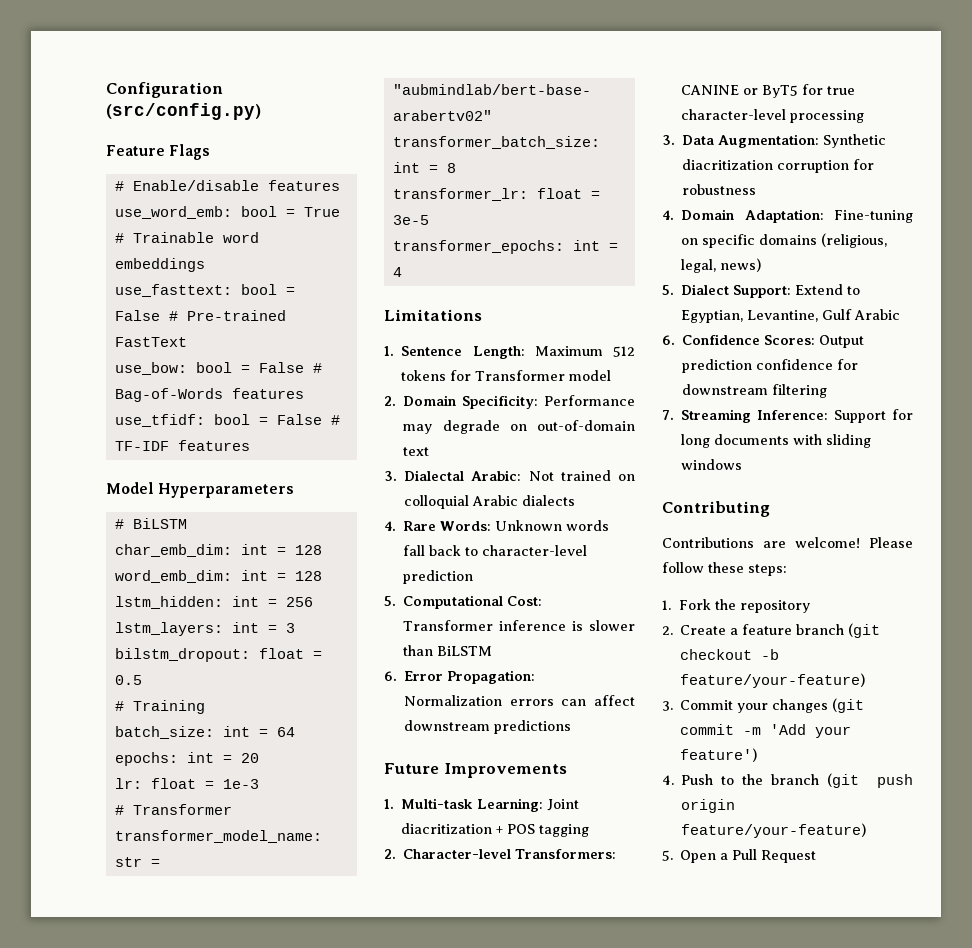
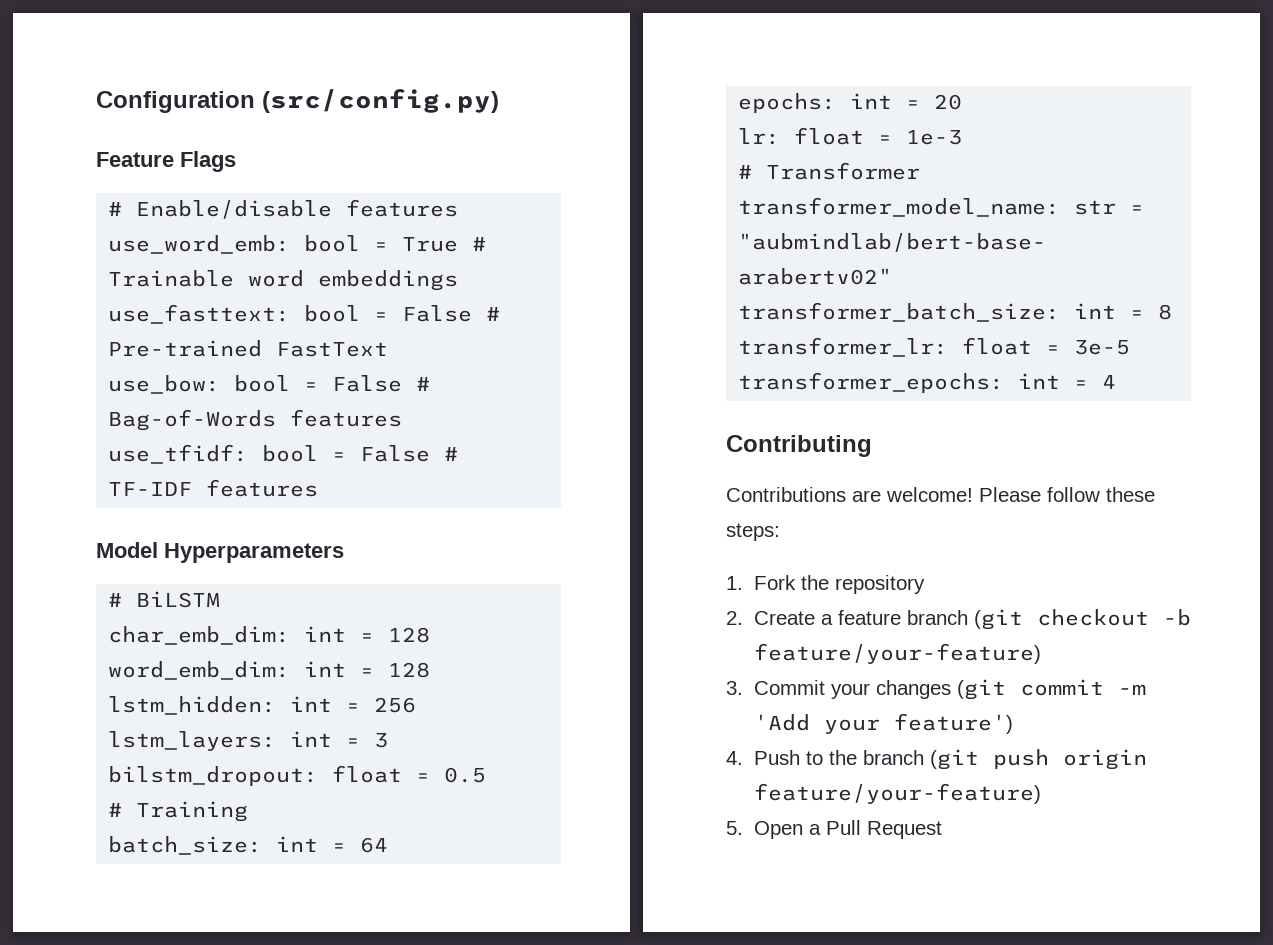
[384,309,482,321] [384,346,635,359] [401,370,612,381] [384,395,635,409] [403,420,635,434] [403,447,430,456] [384,470,635,481] [404,495,576,509] [384,520,610,531] [403,545,588,556] [403,570,474,584] [384,595,543,609] [403,620,635,631] [403,645,493,656] [384,670,536,684] [404,695,635,706] [404,720,572,734] [384,763,567,778] [384,798,580,812] [401,823,590,837] [384,849,617,859] [681,84,856,98] [681,109,865,123] [662,134,887,148] [682,159,875,173] [682,184,757,195] [662,209,913,223] [681,233,888,248] [681,258,762,273] [662,284,861,298] [681,309,901,323] [662,334,865,348] [682,359,859,373] [682,384,828,398] [662,409,913,423] [681,434,872,448] [681,459,743,470] // Limitations // 1. Sentence Length: Maximum 512 tokens for Transformer model // 2. Domain Specificity: Performance may degrade on out-of-domain text // 3. Dialectal Arabic: Not trained on colloquial Arabic dialects // 4. Rare Words: Unknown words fall back to character-level prediction // 5. Computational Cost: Transformer inference is slower than BiLSTM // 6. Error Propagation: Normalization errors can affect downstream predictions // Future Improvements // 1. Multi-task Learning: Joint diacritization + POS tagging // 2. Character-level Transformers: CANINE or ByT5 for true character-level processing // 3. Data Augmentation: Synthetic diacritization corruption for robustness // 4. Domain Adaptation: Fine-tuning on specific domains (religious, legal, news) // 5. Dialect Support: Extend to Egyptian, Levantine, Gulf Arabic // 6. Confidence Scores: Output prediction confidence for downstream filtering // 7. Streaming Inference: Support for long documents with sliding windows -> (1117, 382) none

